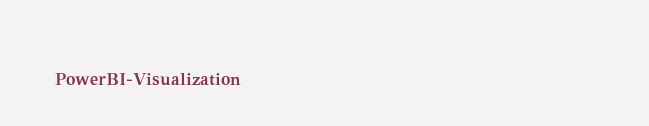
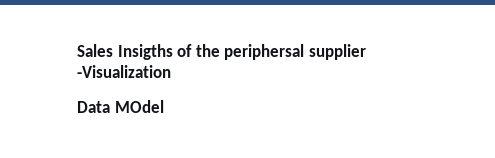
[55,73,241,86] PowerBI-Visualization -> [77,44,366,60] [77,65,171,78] [77,100,164,113] Sales Insigths of the periphersal supplier -Visualization // Data MOdel

